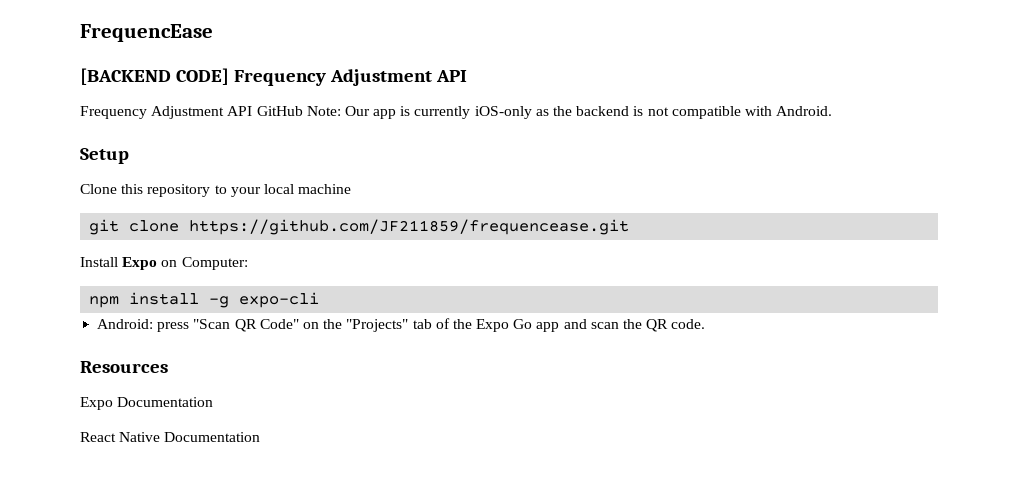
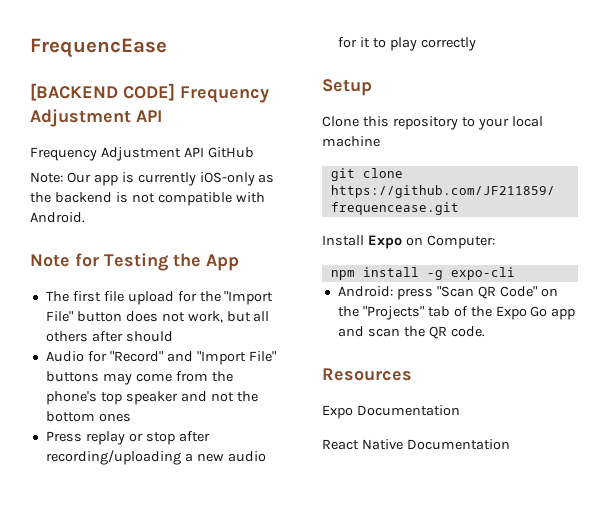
(303, 111) none -> (254, 152) //
(833, 111) none -> [30,253,239,271] [45,291,274,305] [45,311,270,323] [45,331,173,342] [45,351,276,365] [45,371,233,385] [45,391,258,405] [45,411,131,422] [45,431,210,445] [45,450,266,465] [337,37,476,51] // Note for Testing the App // The first file upload for the "Import File" button does not work, but all others after should // Audio for "Record" and "Import File" buttons may come from the phone's top speaker and not the bottom ones // Press replay or stop after recording/uploading a new audio for it to play correctly

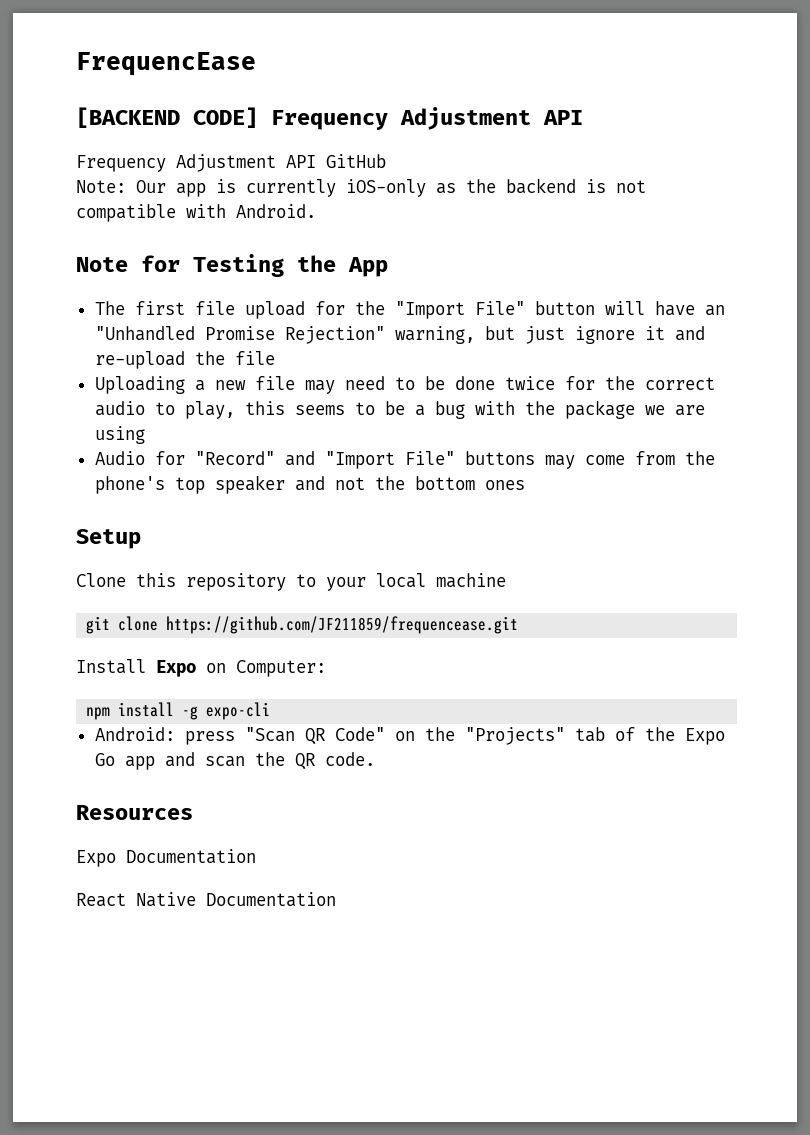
[125,311,270,323] [45,331,173,342] does not work, but all others after should -> [604,301,725,316] [94,326,705,344] [94,351,275,369] [94,376,715,394] [94,400,705,419] [94,426,145,444] will have an "Unhandled Promise Rejection" warning, but just ignore it and re-upload the file // Uploading a new file may need to be done twice for the correct audio to play, this seems to be a bug with the package we are using
[45,431,210,445] [45,450,266,465] [337,37,476,51] // Press replay or stop after recording/uploading a new audio for it to play correctly -> (525, 485) none

